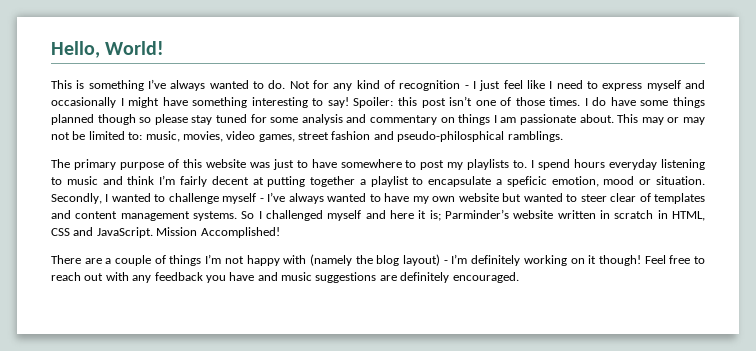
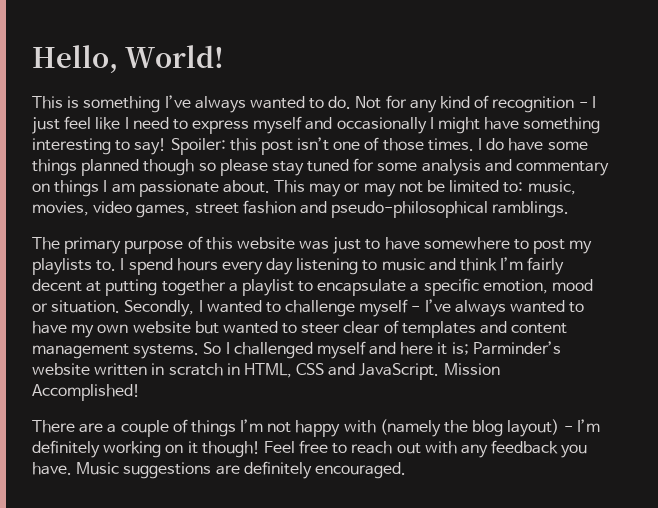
[397,131,505,142] pseudo-philosphical -> [331,201,489,218] pseudo-philosophical
[609,159,658,170] everyday -> [221,258,294,275] every day
[506,176,547,187] speficic -> [423,278,479,296] specific
[229,272,312,281] have and music -> [32,462,120,475] have. Music

